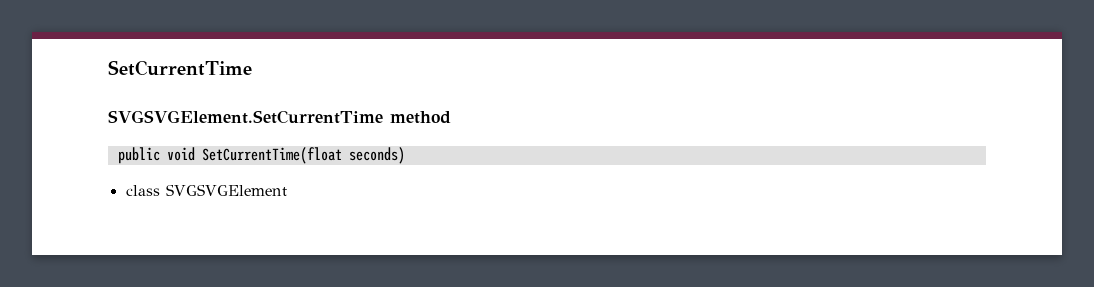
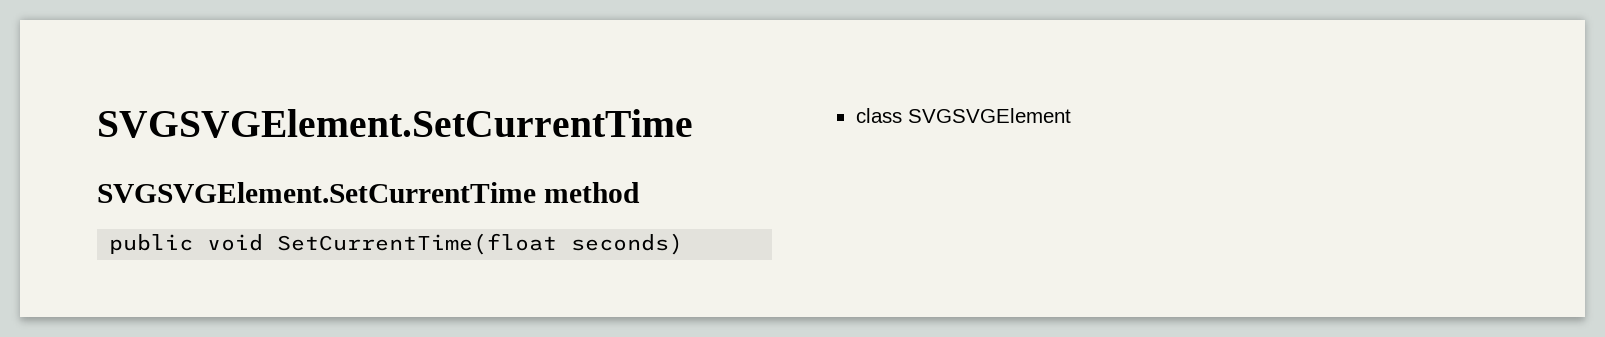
[108,60,252,76] SetCurrentTime -> [97,109,693,138] SVGSVGElement.SetCurrentTime

